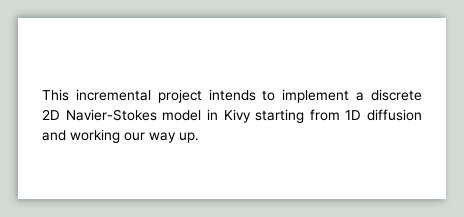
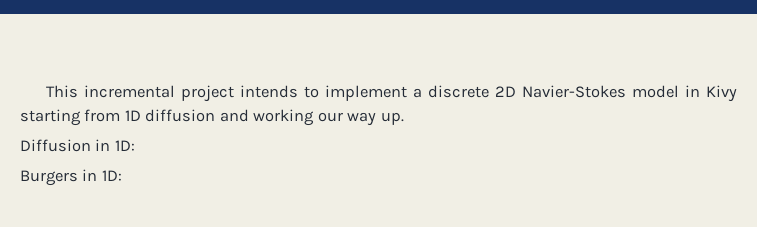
(199, 137) none -> [20,139,135,152] [20,169,122,186] // Diffusion in 1D: // Burgers in 1D:

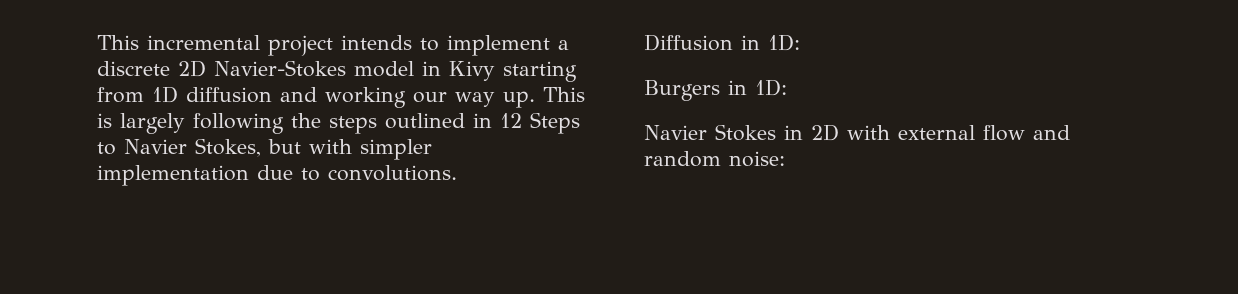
(404, 118) none -> [543,87,585,102] [97,112,580,134] [97,138,432,160] [97,165,457,186] This is largely following the steps outlined in 12 Steps to Navier Stokes, but with simpler implementation due to convolutions.
(122, 175) none -> [644,124,1070,141] [644,151,785,167] // Navier Stokes in 2D with external flow and random noise:

